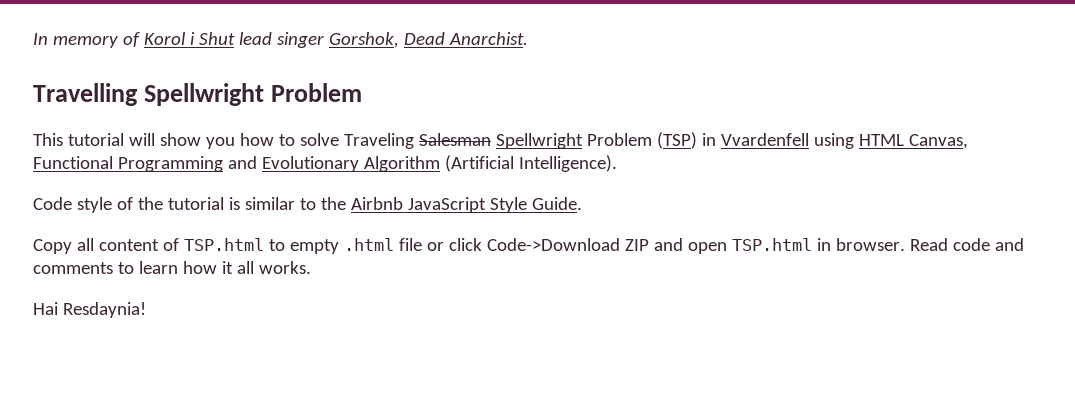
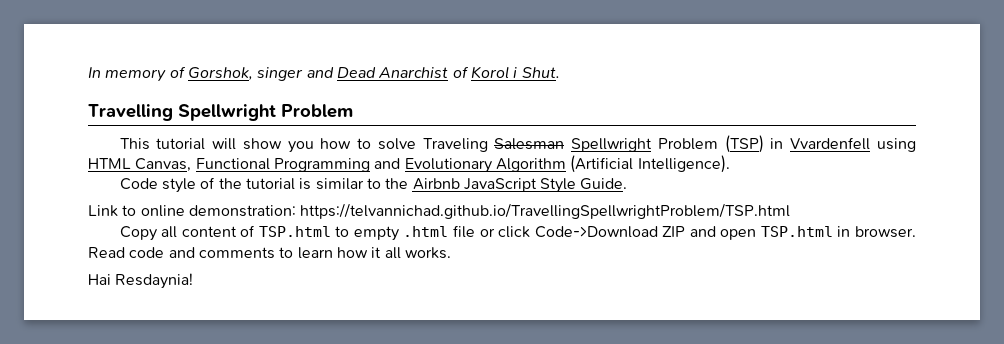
[143,32,528,48] Korol i Shut lead singer Gorshok, Dead Anarchist. -> [187,66,560,81] Gorshok, singer and Dead Anarchist of Korol i Shut.
(582, 203) none -> [88,203,791,219] // Link to online demonstration: https://telvannichad.github.io/TravellingSpellwrightProblem/TSP.html

